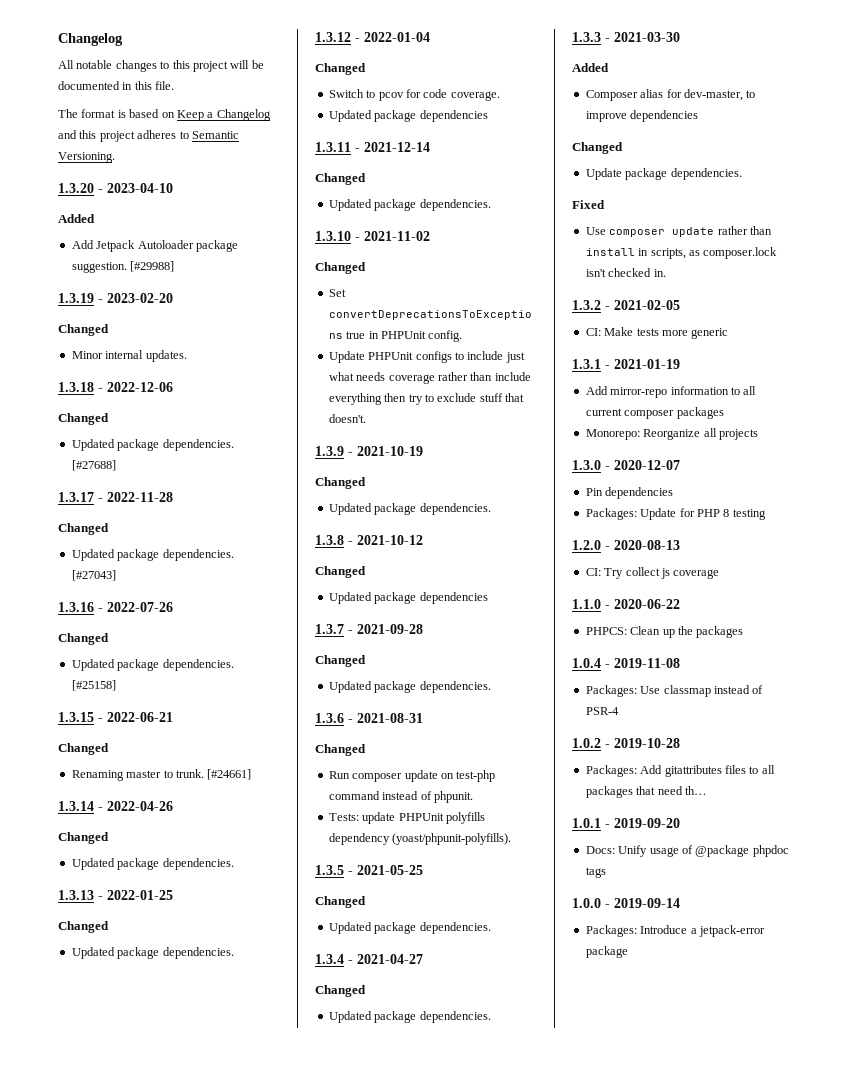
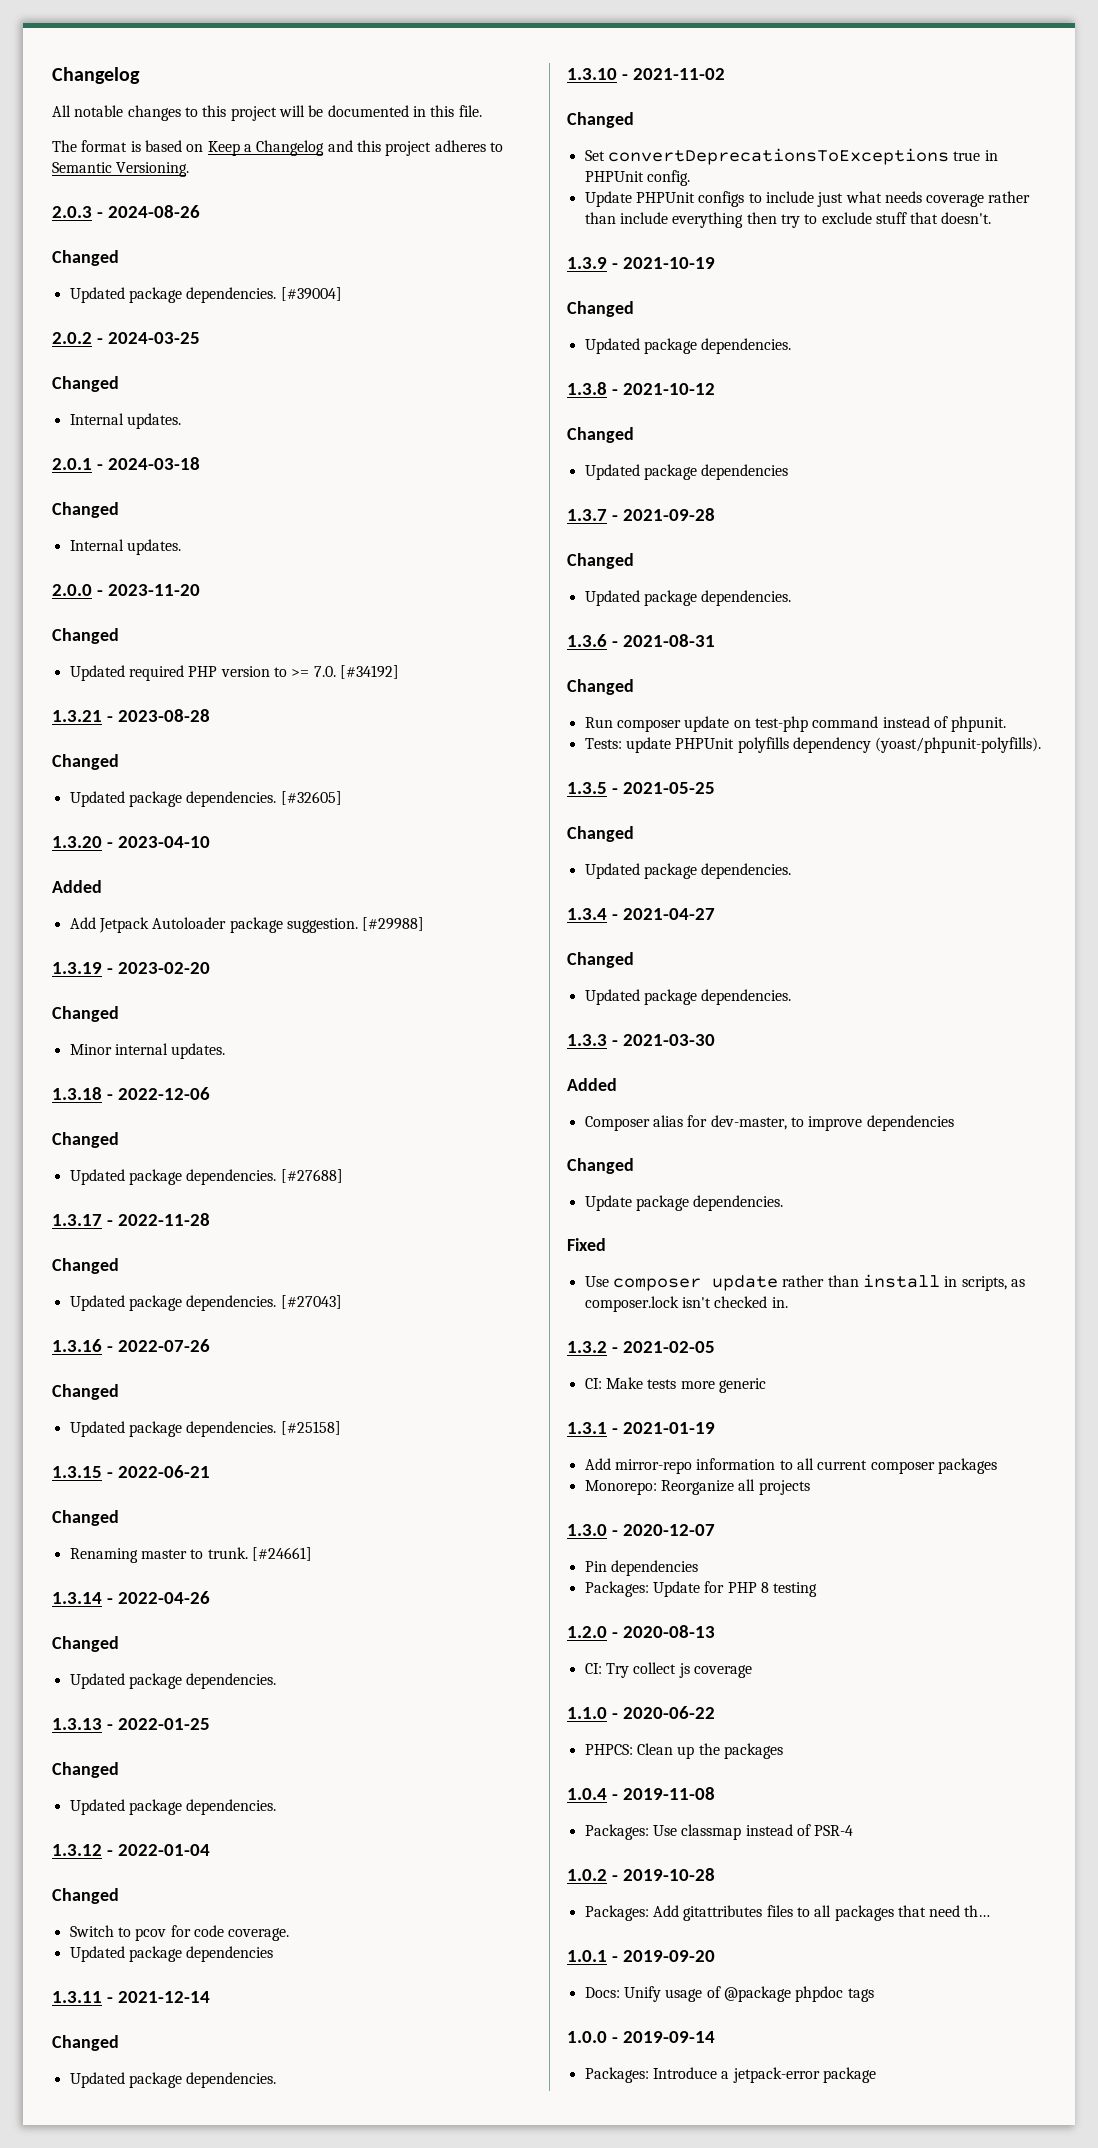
(115, 157) none -> [52,205,200,218] [52,250,119,266] [69,287,342,303] [52,332,200,344] [52,376,119,392] [69,413,181,429] [52,457,200,470] [52,502,119,518] [69,539,181,555] [52,584,200,596] [52,628,119,644] [69,665,399,681] [52,709,210,722] [52,754,119,770] [69,791,342,807] // 2.0.3 - 2024-08-26 // Changed // Updated package dependencies. [#39004] // 2.0.2 - 2024-03-25 // Changed // Internal updates. // 2.0.1 - 2024-03-18 // Changed // Internal updates. // 2.0.0 - 2023-11-20 // Changed // Updated required PHP version to >= 7.0. [#34192] // 1.3.21 - 2023-08-28 // Changed // Updated package dependencies. [#32605]

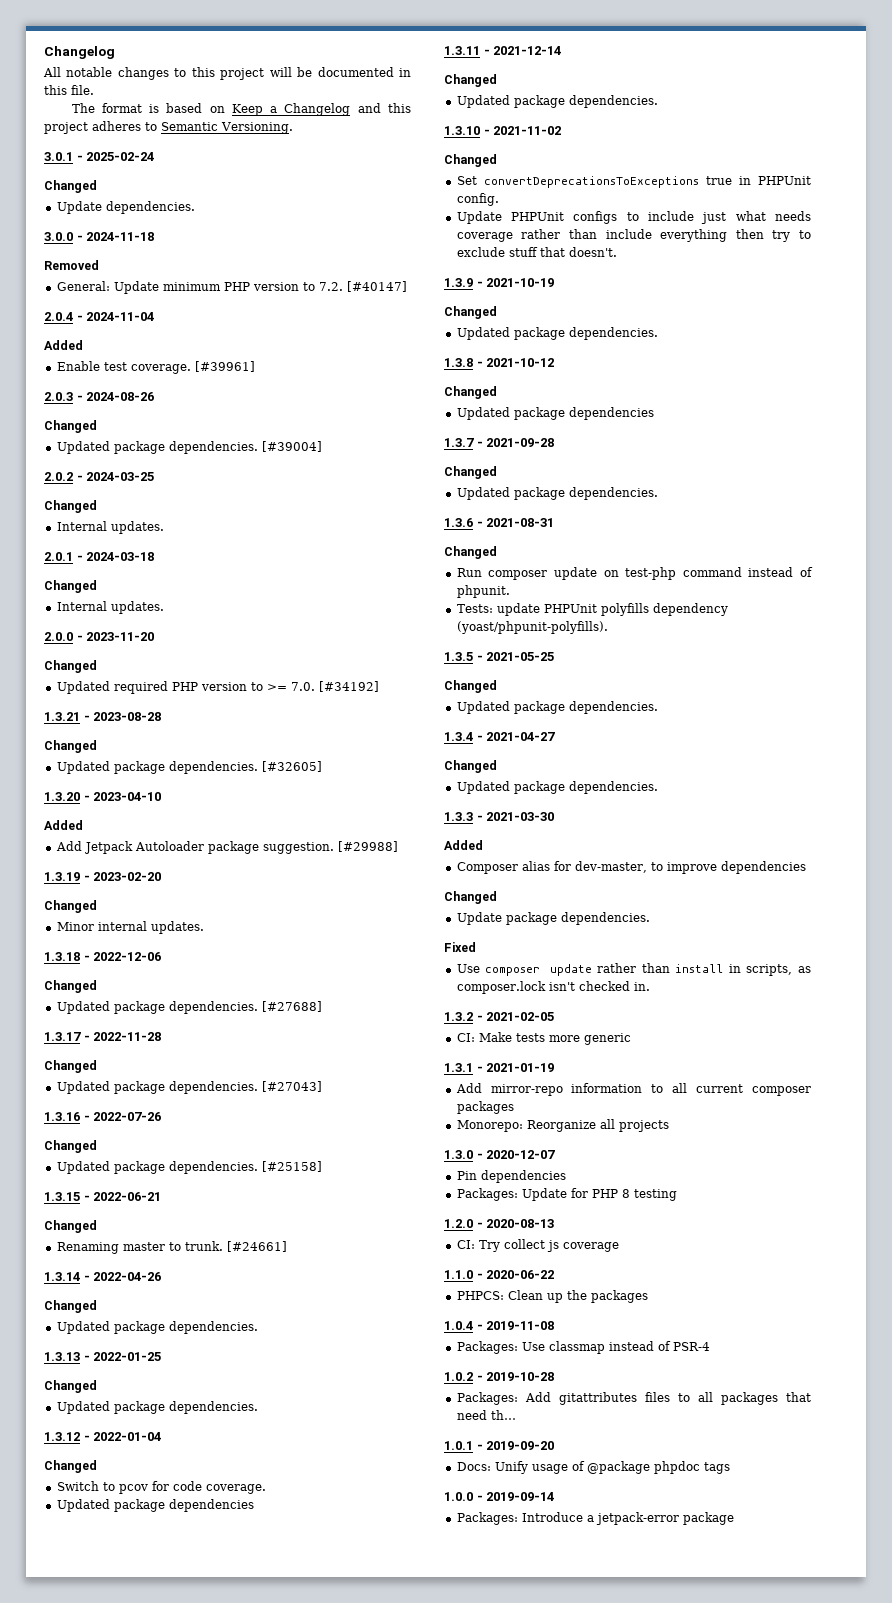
(190, 169) none -> [44,152,155,161] [44,180,97,193] [56,201,195,214] [44,232,155,241] [44,260,99,270] [56,281,407,294] [44,312,155,321] [44,340,83,350] [56,361,255,374] // 3.0.1 - 2025-02-24 // Changed // Update dependencies. // 3.0.0 - 2024-11-18 // Removed // General: Update minimum PHP version to 7.2. [#40147] // 2.0.4 - 2024-11-04 // Added // Enable test coverage. [#39961]

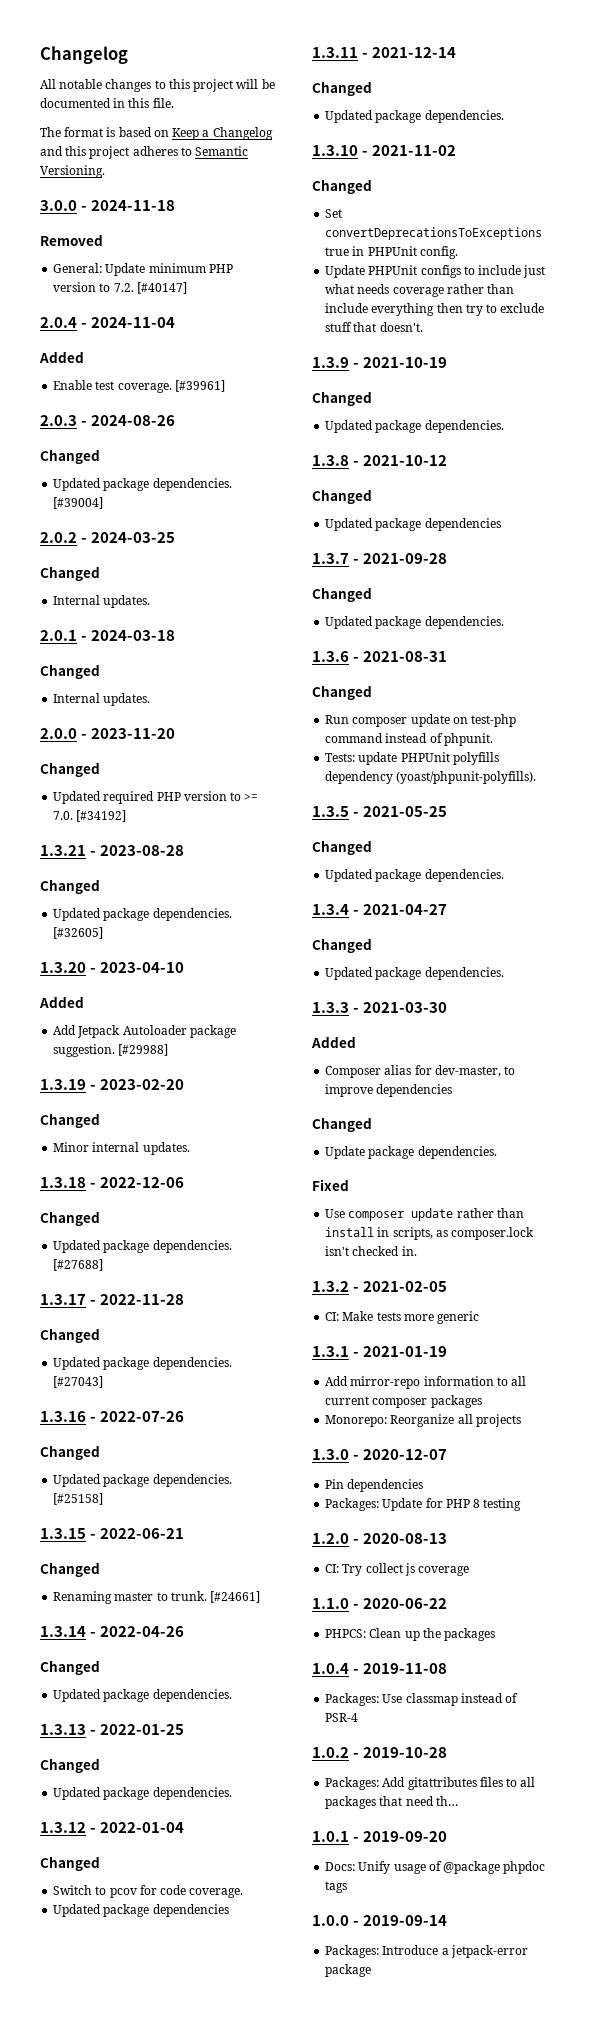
[44,152,155,161] [44,180,97,193] [56,201,195,214] // 3.0.1 - 2025-02-24 // Changed // Update dependencies. -> (105, 171) none

